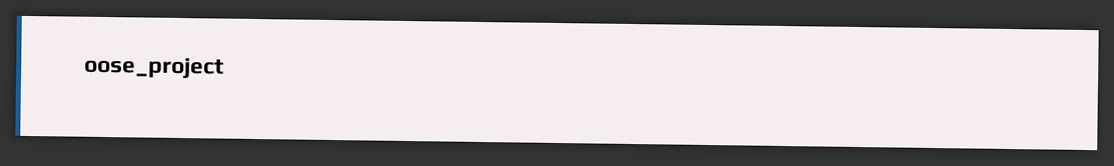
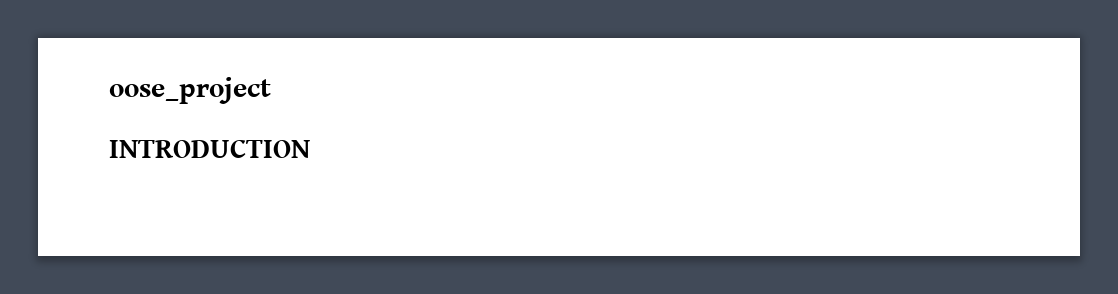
(224, 67) none -> [109,139,310,158] // INTRODUCTION

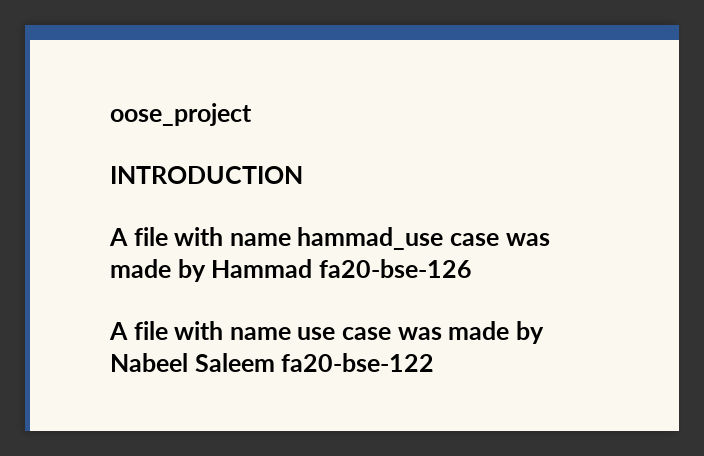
(310, 148) none -> [109,227,550,250] [110,259,472,282] [109,321,544,344] [110,353,435,372] // A file with name hammad_use case was made by Hammad fa20-bse-126 // A file with name use case was made by Nabeel Saleem fa20-bse-122

